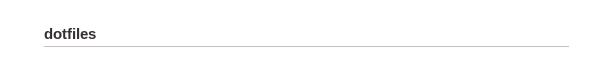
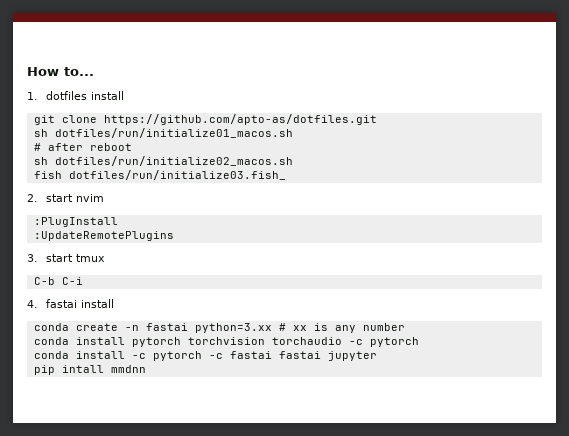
[44,28,96,39] dotfiles -> [27,67,94,76] [27,91,125,100] [33,114,377,125] [33,128,293,138] [33,143,132,151] [33,156,293,166] [33,170,286,180] [27,194,105,202] [33,217,118,227] [33,231,174,241] [27,254,106,262] [33,277,83,285] [27,299,115,308] [33,323,405,333] [33,337,419,347] [33,351,377,361] [33,365,146,375] How to... // 1. dotfiles install // git clone https://github.com/apto-as/dotfiles.git // sh dotfiles/run/initialize01_macos.sh // # after reboot // sh dotfiles/run/initialize02_macos.sh // fish dotfiles/run/initialize03.fish_ // 2. start nvim // :PlugInstall // :UpdateRemotePlugins // 3. start tmux // C-b C-i // 4. fastai install // conda create -n fastai python=3.xx # xx is any number // conda install pytorch torchvision torchaudio -c pytorch // conda install -c pytorch -c fastai fastai jupyter // pip intall mmdnn

